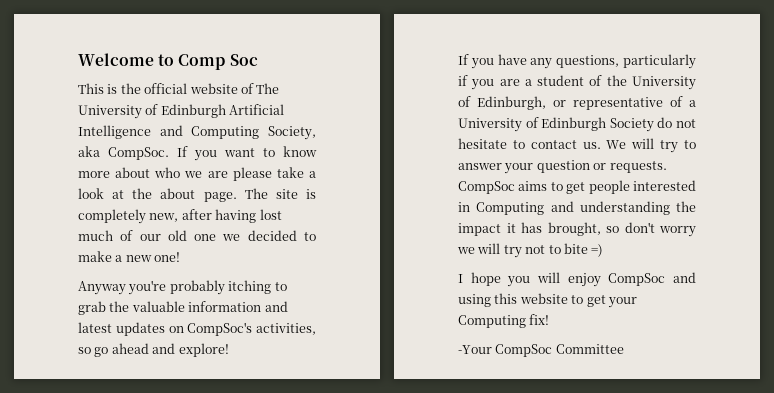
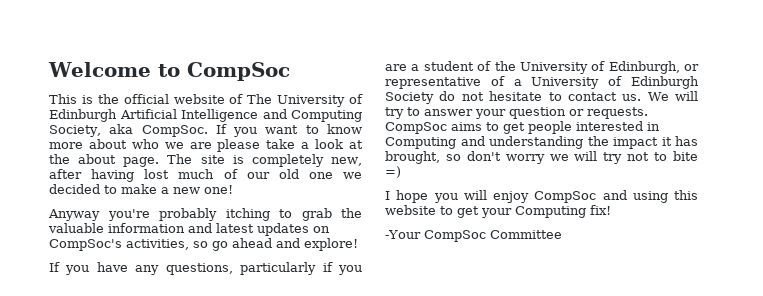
[178,54,258,70] Comp Soc -> [186,62,290,81] CompSoc

